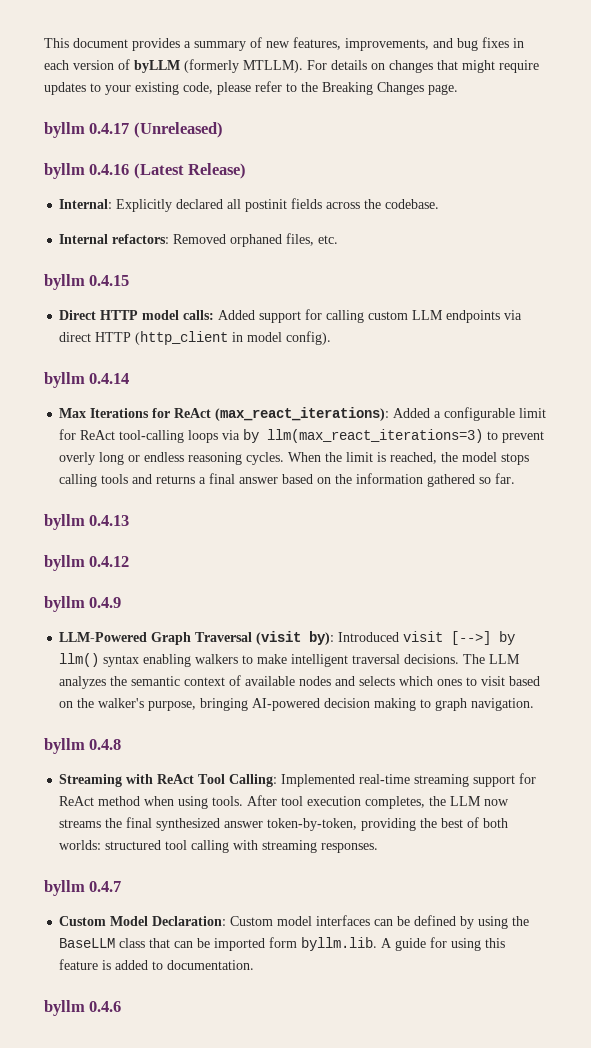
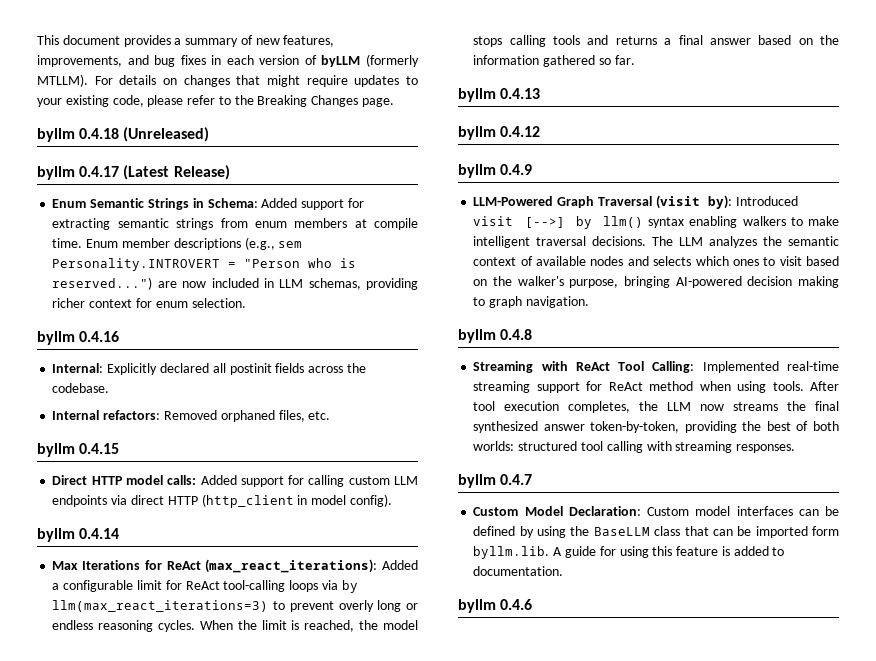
[89,123,130,134] 0.4.17 -> [79,128,120,139] 0.4.18
[89,164,130,175] 0.4.16 -> [79,166,120,177] 0.4.17
(247, 171) none -> [52,198,364,210] [52,218,418,230] [52,237,303,250] [52,258,357,271] [52,277,418,290] [52,298,246,308] [37,331,120,345] // Enum Semantic Strings in Schema: Added support for extracting semantic strings from enum members at compile time. Enum member descriptions (e.g., sem Personality.INTROVERT = "Person who is reserved...") are now included in LLM schemas, providing richer context for enum selection. // byllm 0.4.16

